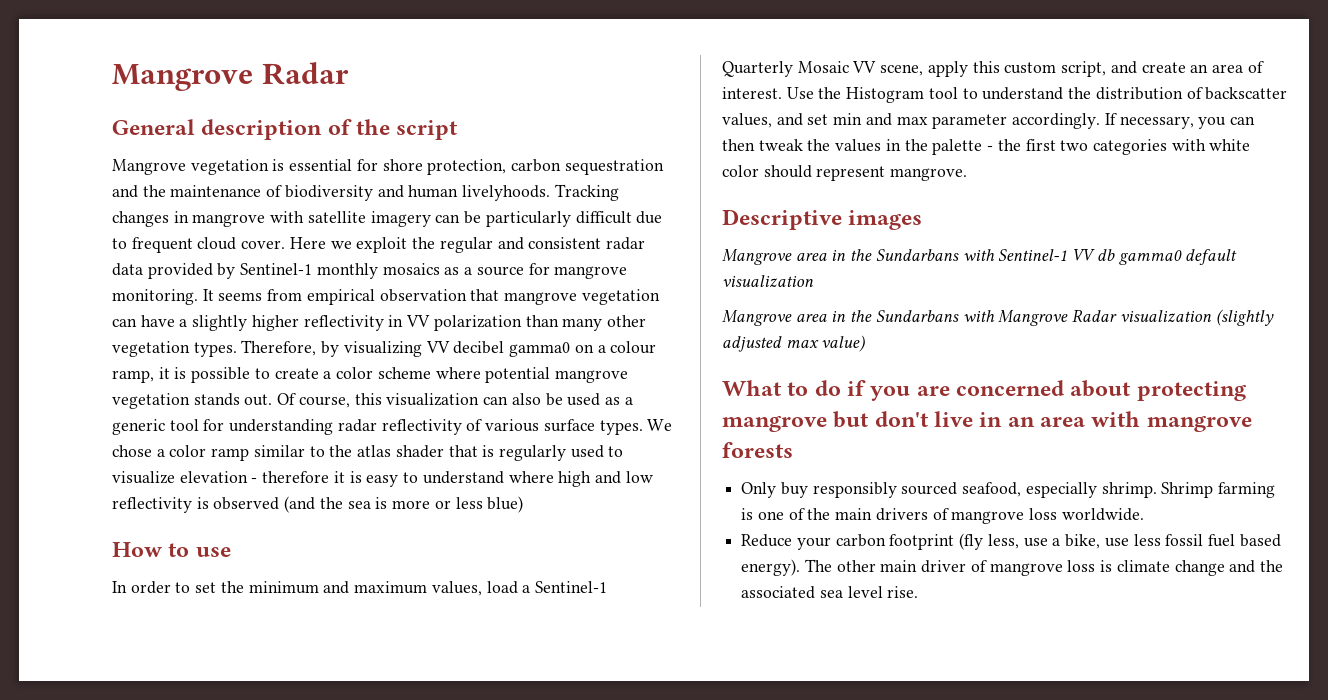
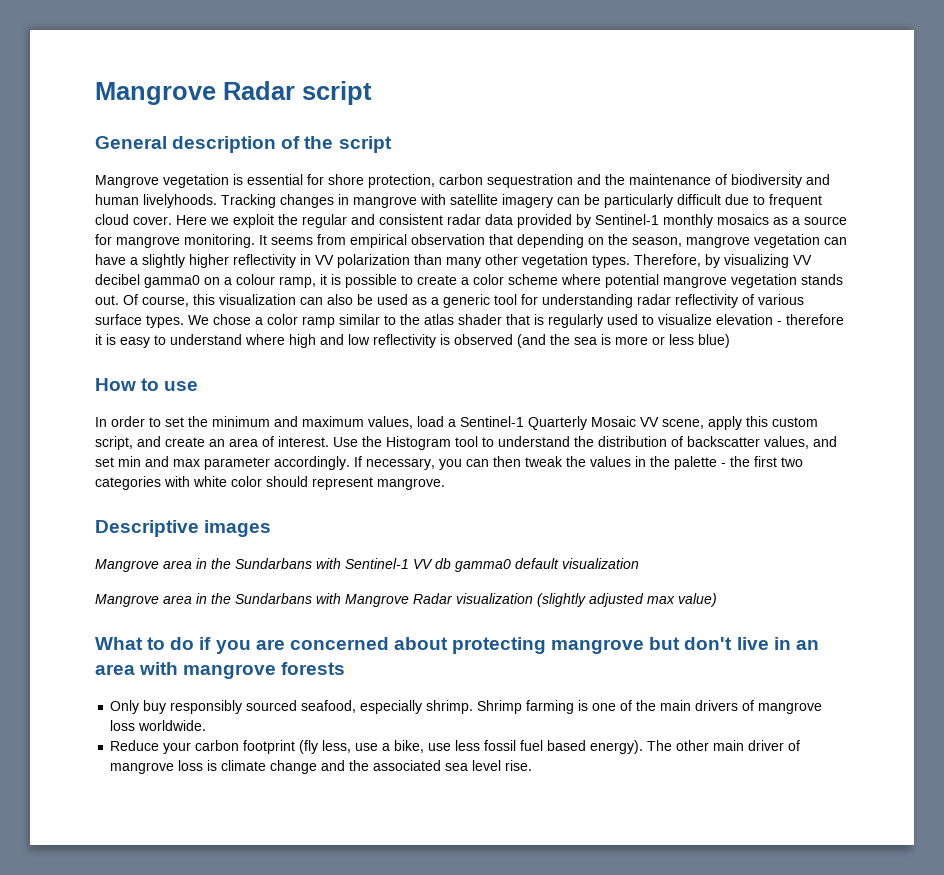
[112,62,349,91] Mangrove Radar -> [95,81,372,105] Mangrove Radar script
(500, 295) none -> [517,234,682,248] depending on the season,

